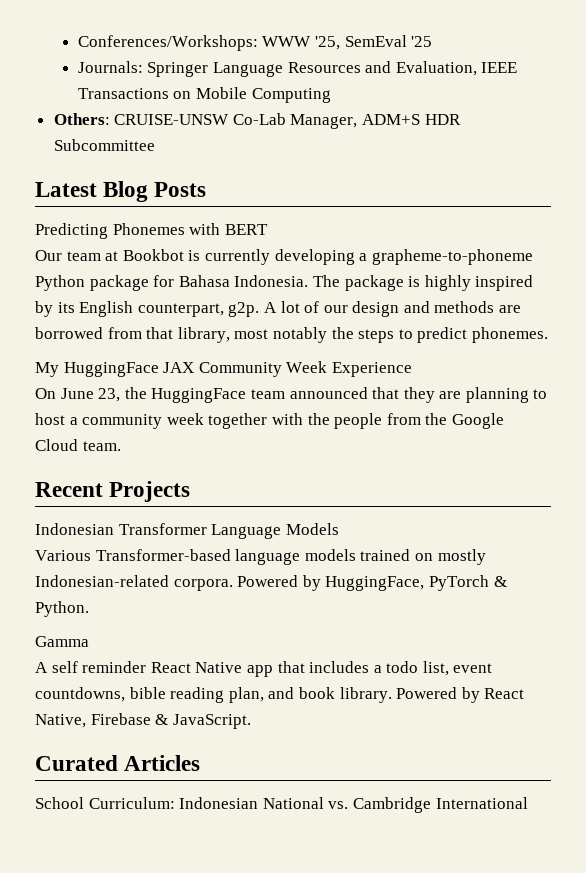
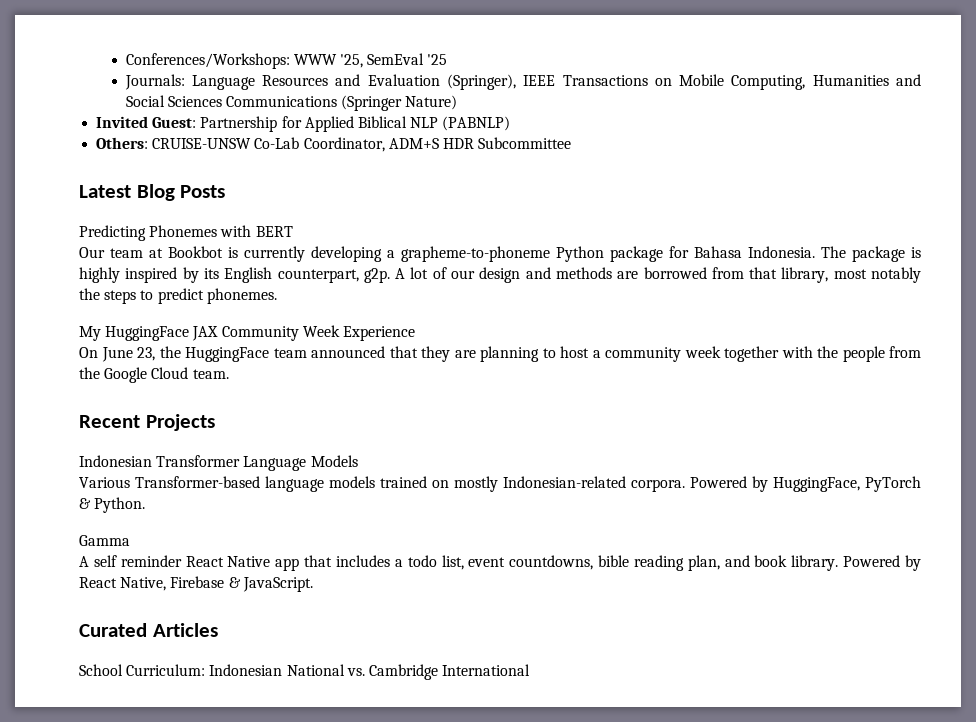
[147,62,209,77] Springer -> (185, 82) none
[395,61,477,76] Evaluation, -> [367,74,517,90] Evaluation (Springer),
[251,88,331,103] Computing -> [731,74,921,90] [125,95,458,111] [96,116,511,132] Computing, Humanities and Social Sciences Communications (Springer Nature) // Invited Guest: Partnership for Applied Biblical NLP (PABNLP)
[290,114,358,129] Manager, -> [303,137,385,152] Coordinator,

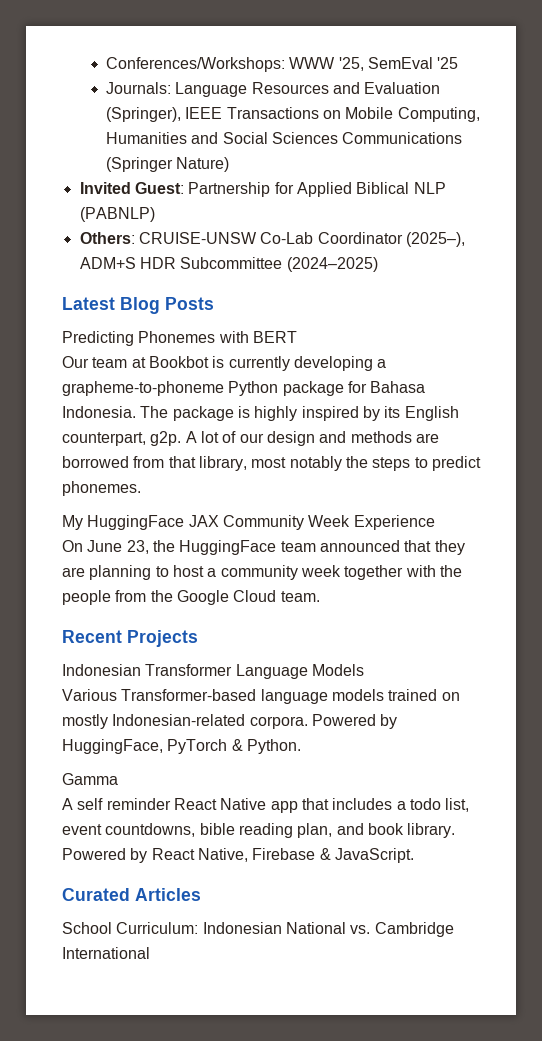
[303,137,385,152] Coordinator, -> [317,232,465,247] Coordinator (2025–),
(572, 143) none -> [286,257,378,272] (2024–2025)

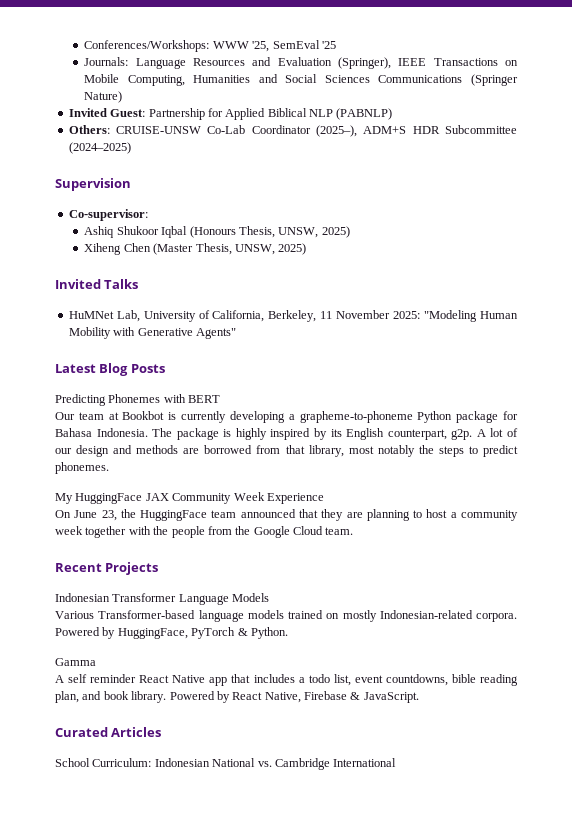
(378, 264) none -> [55,178,131,191] [68,209,148,221] [84,226,350,238] [84,243,307,255] [55,279,139,289] [68,310,518,322] [68,327,236,339] // Supervision // Co-supervisor: // Ashiq Shukoor Iqbal (Honours Thesis, UNSW, 2025) // Xiheng Chen (Master Thesis, UNSW, 2025) // Invited Talks // HuMNet Lab, University of California, Berkeley, 11 November 2025: "Modeling Human Mobility with Generative Agents"

